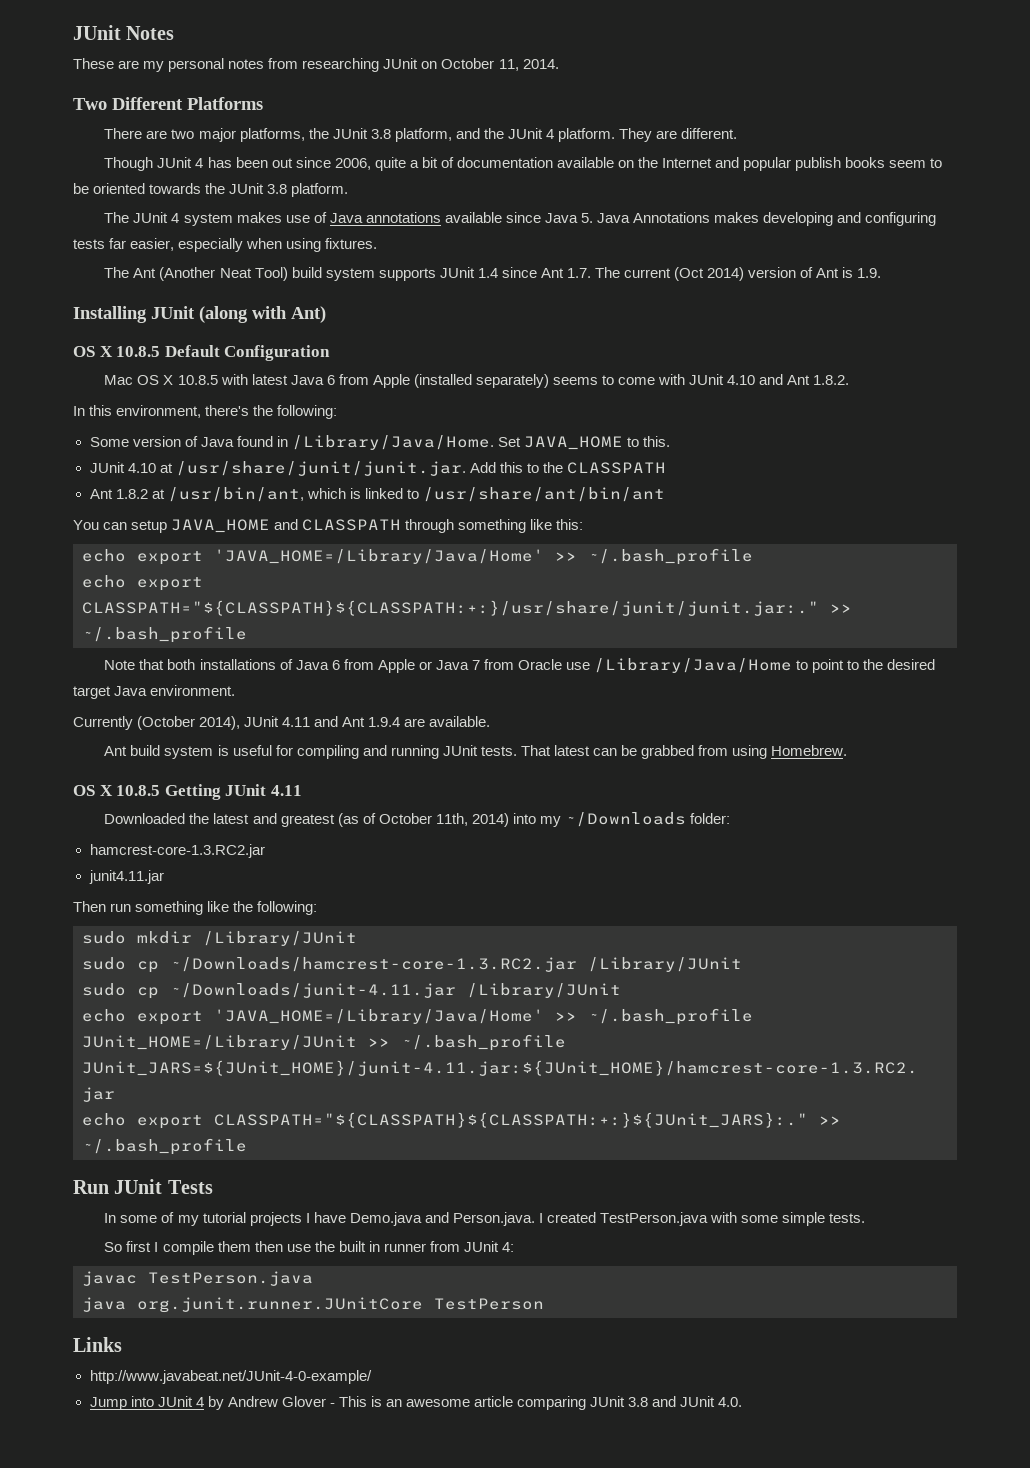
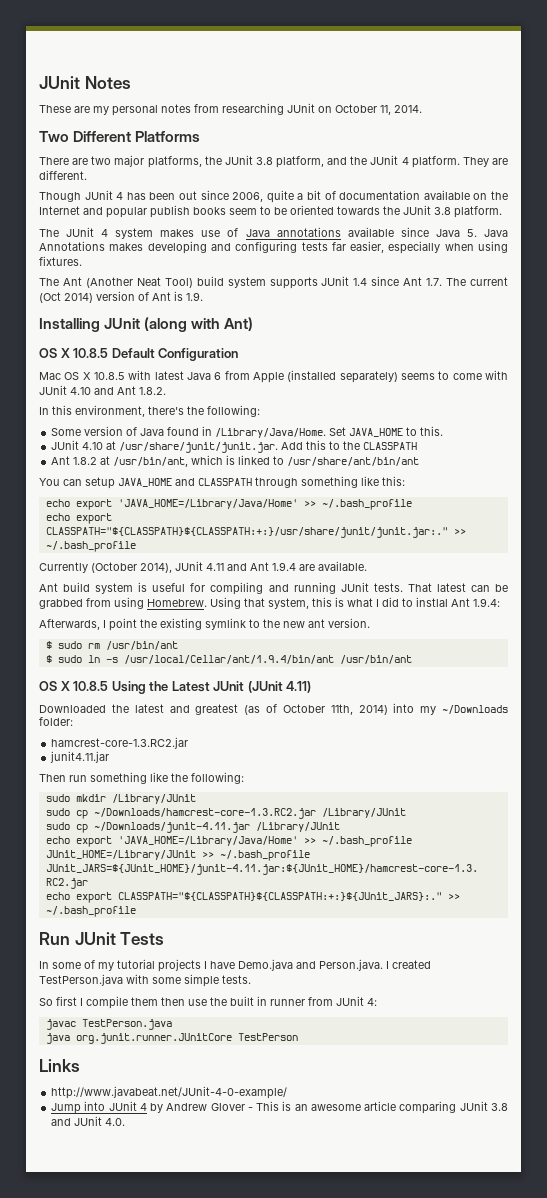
[104,658,936,673] [73,685,236,699] // Note that both installations of Java 6 from Apple or Java 7 from Oracle use /Library/Java/Home to point to the desired target Java environment. -> (136, 546) none
[73,784,302,800] // OS X 10.8.5 Getting JUnit 4.11 -> [210,597,500,609] [39,618,370,631] [45,641,178,650] [45,655,412,664] [39,681,312,694] Using that system, this is what I did to instlal Ant 1.9.4: // Afterwards, I point the existing symlink to the new ant version. // $ sudo rm /usr/bin/ant // $ sudo ln -s /usr/local/Cellar/ant/1.9.4/bin/ant /usr/bin/ant // OS X 10.8.5 Using the Latest JUnit (JUnit 4.11)

